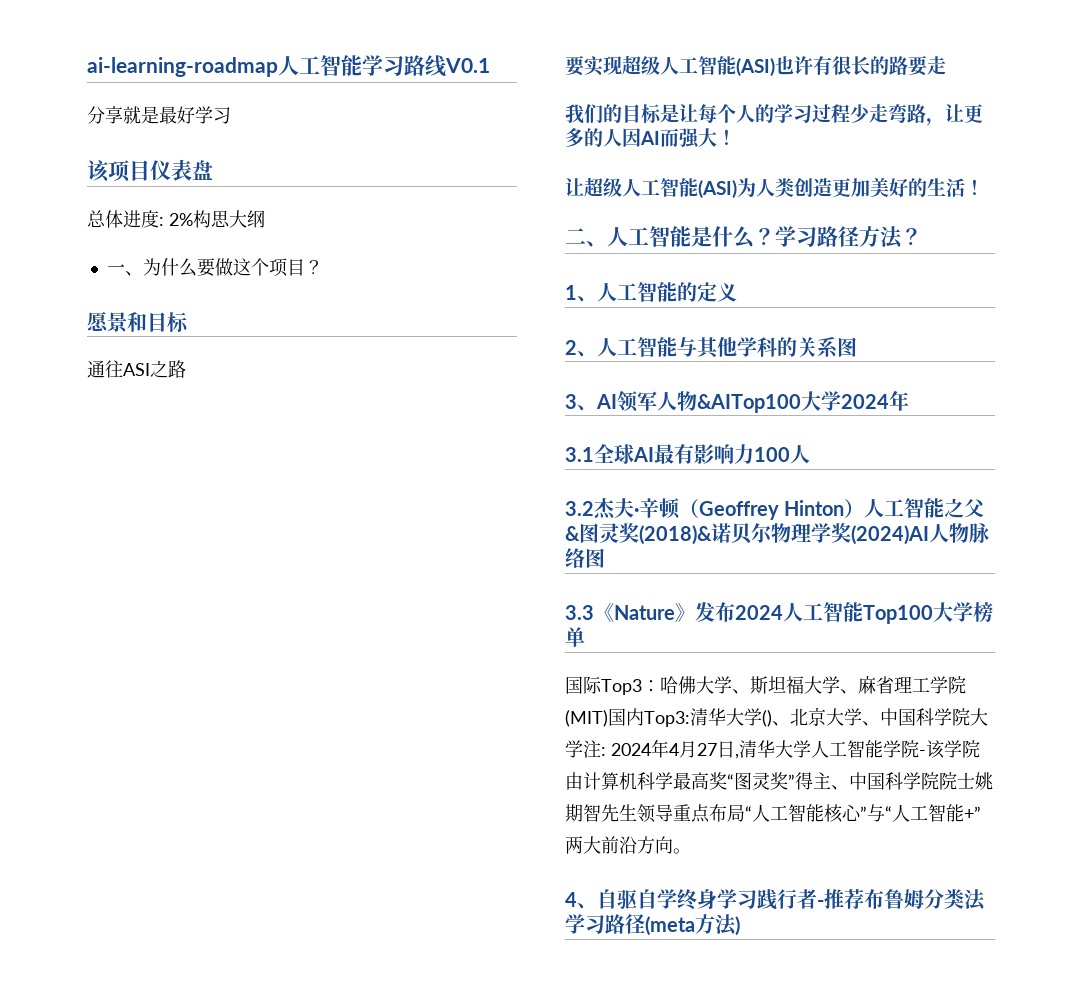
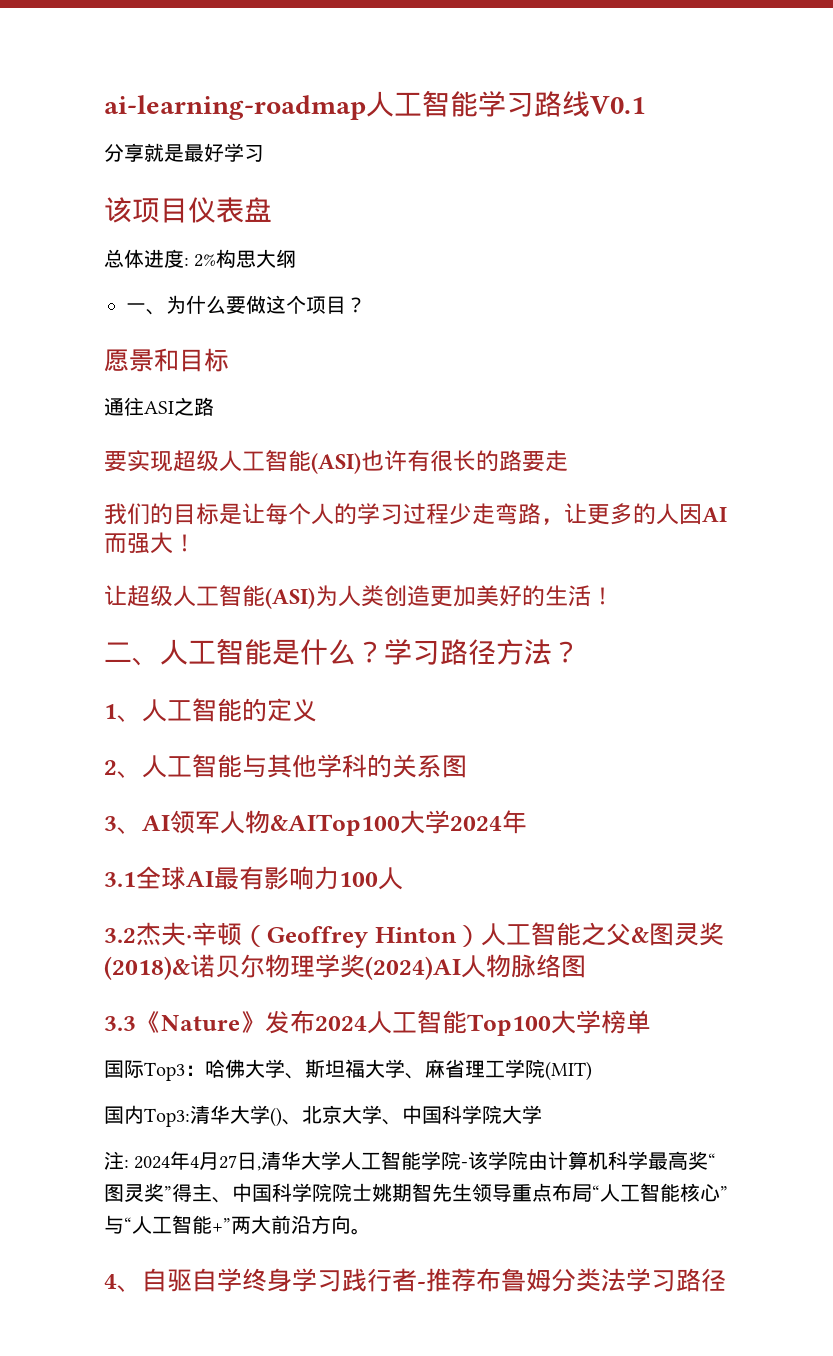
(608, 718) none -> (592, 1071) //
(583, 749) none -> (542, 1114) //
[645,914,740,936] (meta方法) -> (726, 1280) none

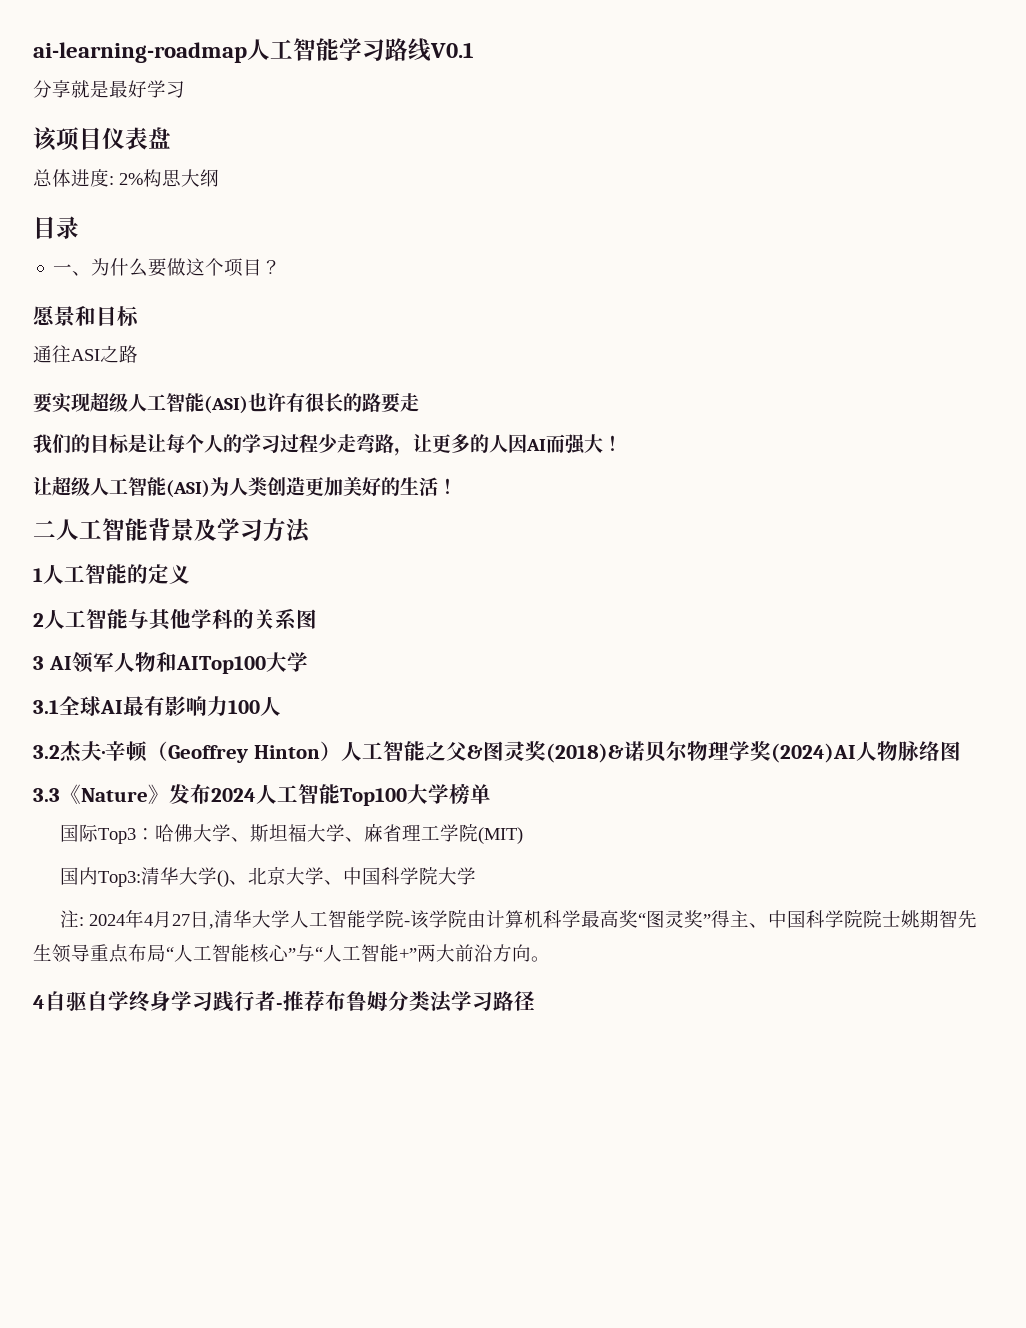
(297, 258) none -> [33,216,79,239] // 目录
[132,638,496,666] 、人工智能是什么？学习路径 -> [56,518,263,542] 人工智能背景及学习
[552,641,580,663] ？ -> (311, 530) none
[117,715,142,722] 、 -> (43, 575) none
[117,771,142,778] 、 -> (44, 620) none
[117,827,142,834] 、 -> (44, 663) none
[270,810,527,836] &AITop100大学2024年 -> [155,652,308,674] 和AITop100大学
[117,1285,142,1292] 、 -> (45, 1002) none

